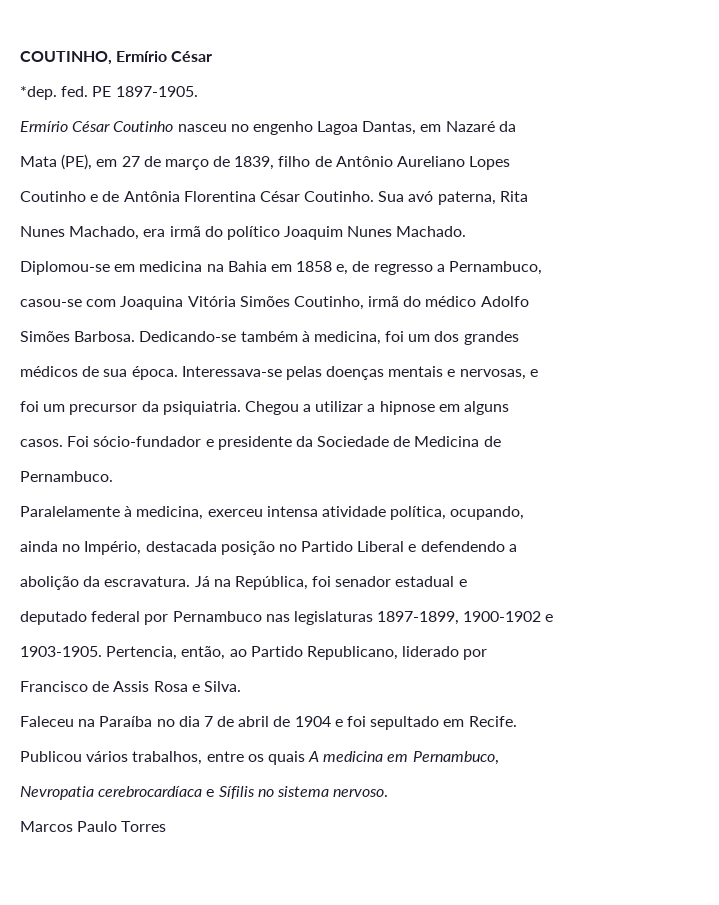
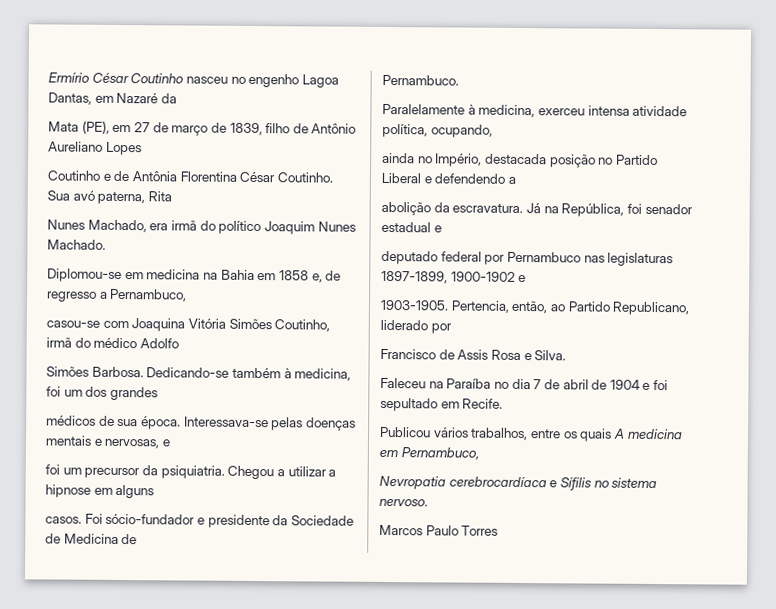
[20,51,213,65] [20,86,198,100] COUTINHO, Ermírio César // *dep. fed. PE 1897-1905. // -> (48, 77) none

